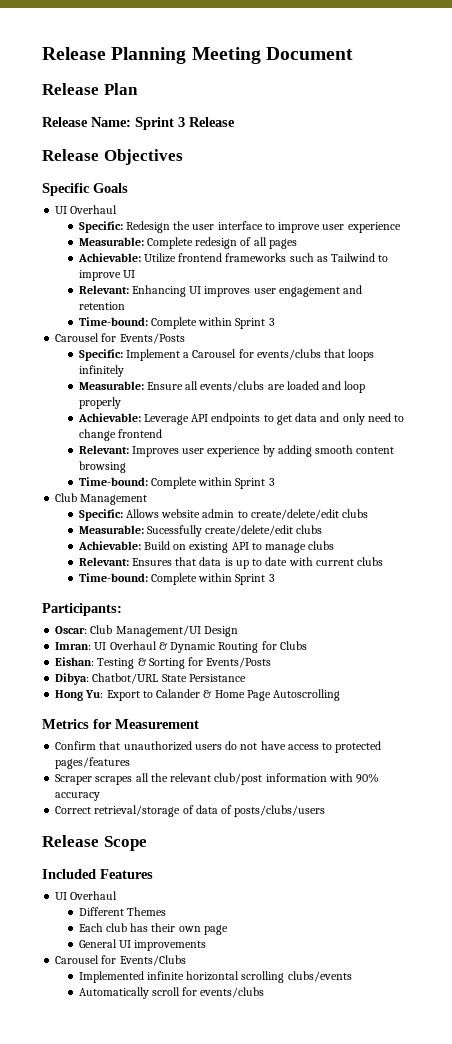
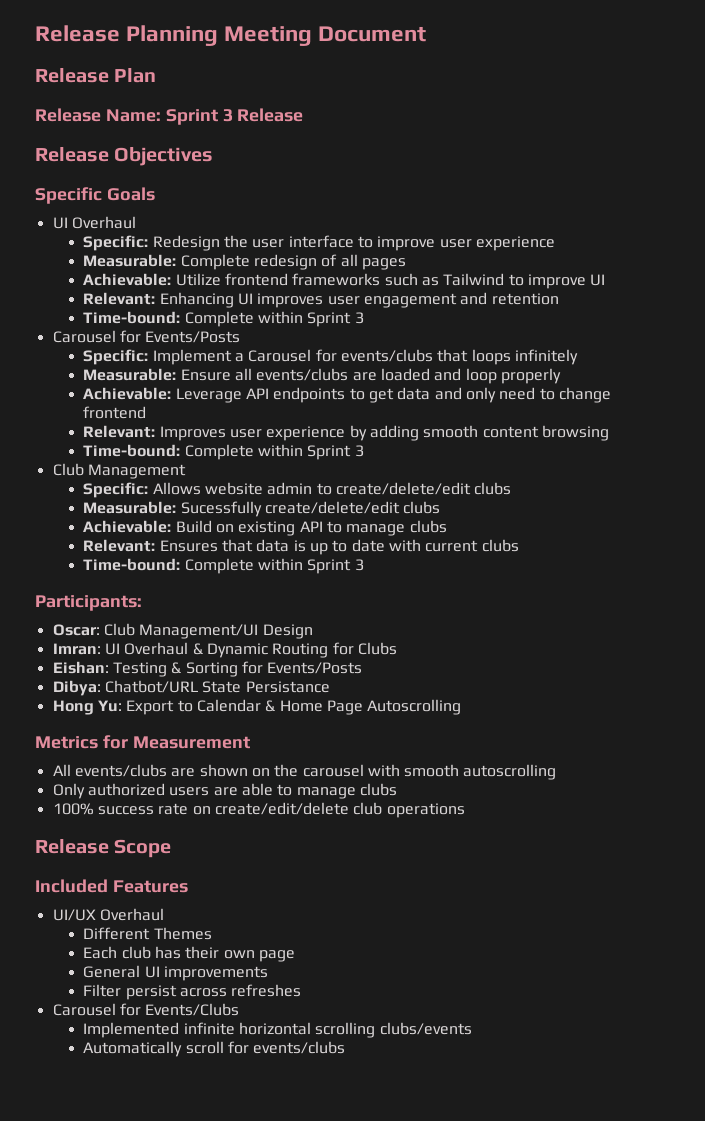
[156,689,201,698] Calander -> [196,699,261,712] Calendar
[55,741,382,753] [55,757,131,769] [55,773,380,785] [55,792,101,801] [55,805,326,817] Confirm that unauthorized users do not have access to protected pages/features // Scraper scrapes all the relevant club/post information with 90% accuracy // Correct retrieval/storage of data of posts/clubs/users -> [52,764,557,780] [52,783,397,799] [52,802,465,818] All events/clubs are shown on the carousel with smooth autoscrolling // Only authorized users are able to manage clubs // 100% success rate on create/edit/delete club operations
[55,892,68,900] UI -> [52,909,96,921] UI/UX
(207, 945) none -> [83,984,302,1000] // Filter persist across refreshes

